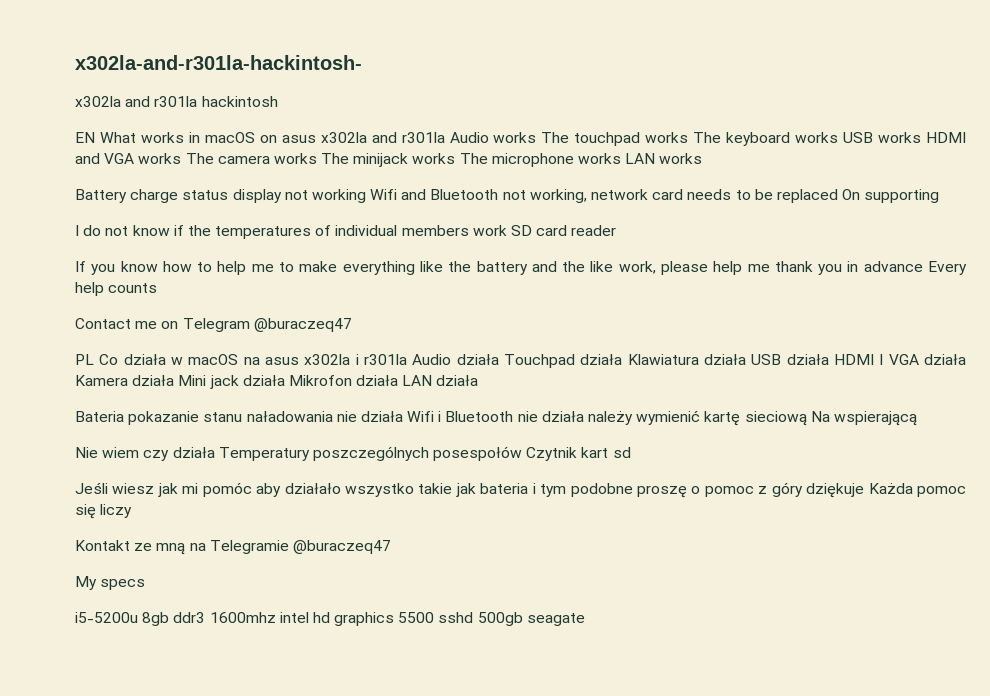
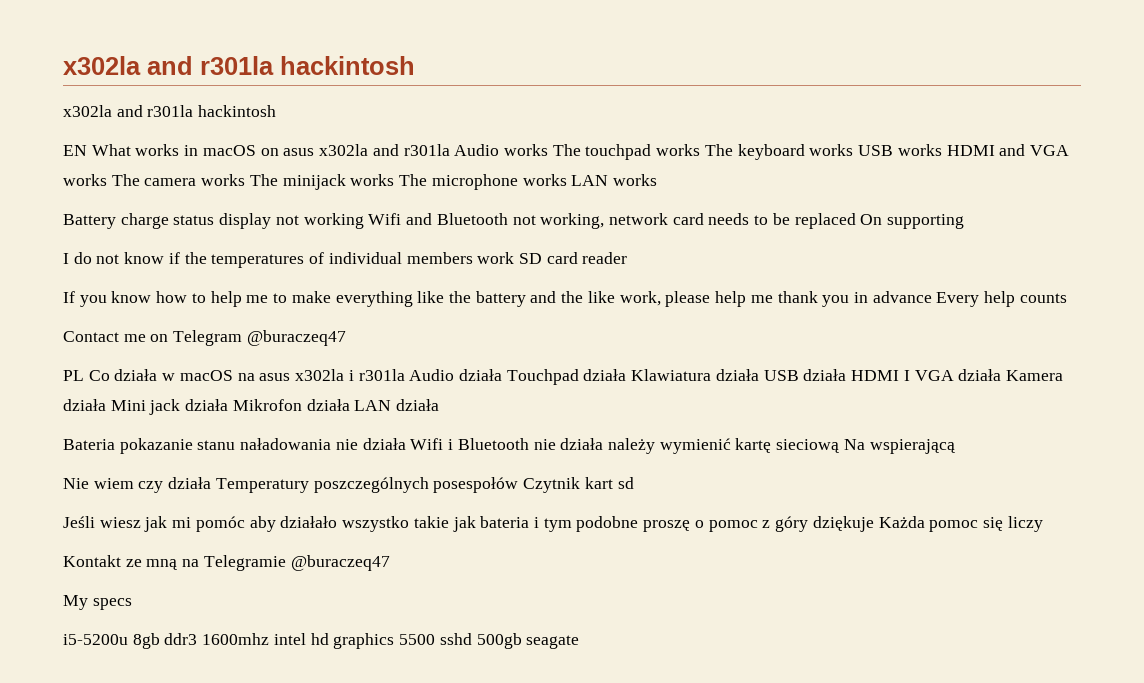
[75,55,362,70] x302la-and-r301la-hackintosh- -> [63,56,415,75] x302la and r301la hackintosh

